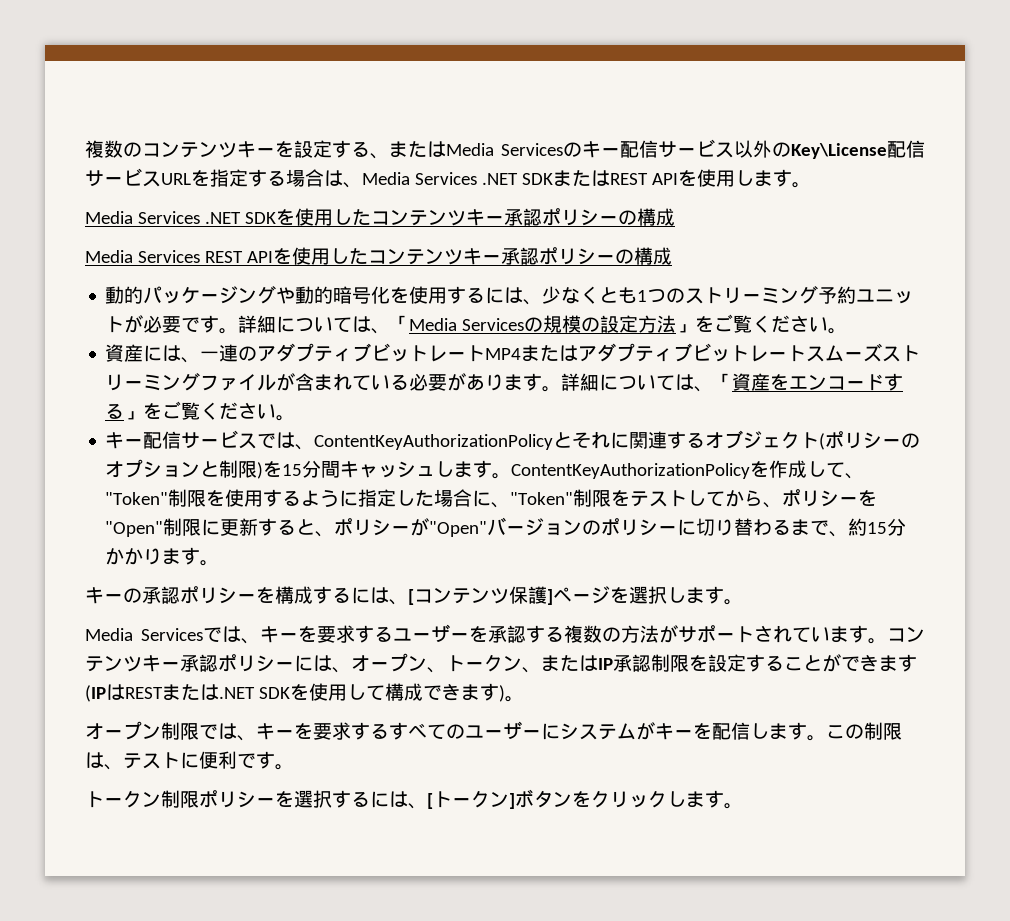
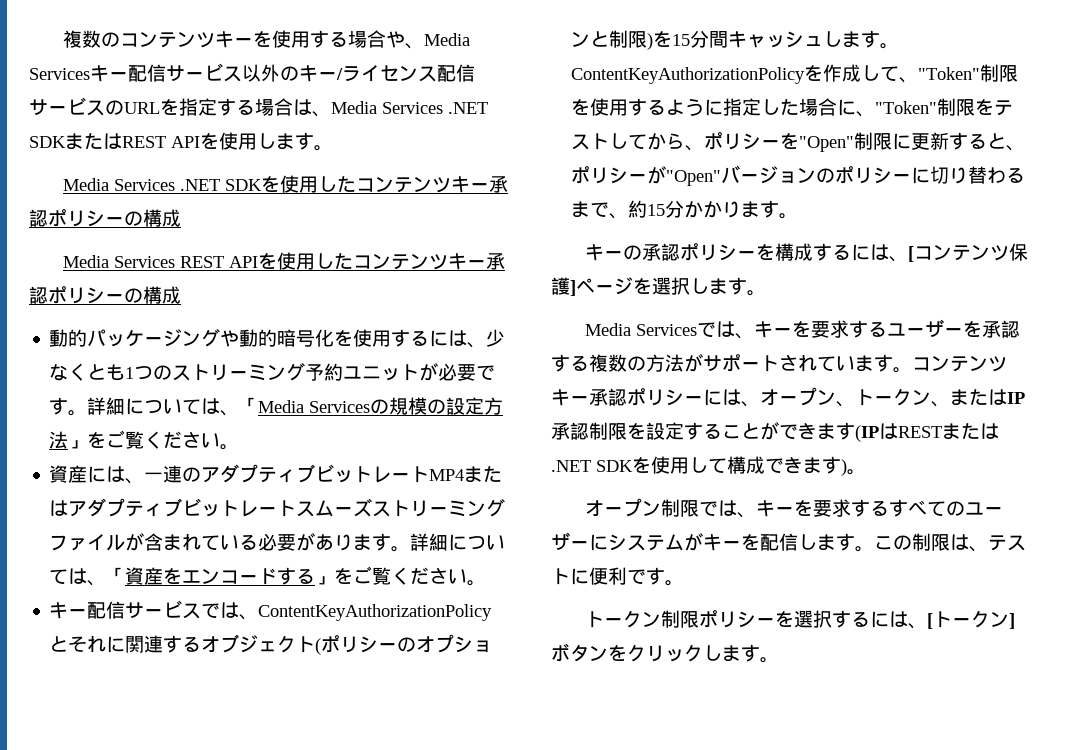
[294,140,582,159] 設定する、またはMedia Servicesの -> [271,30,470,49] [29,68,90,80] 使用する場合や、Media Services
[791,140,925,159] [85,168,161,187] Key\License配信サービス -> [299,64,475,82] [29,97,124,116] キー/ライセンス配信サービスの

